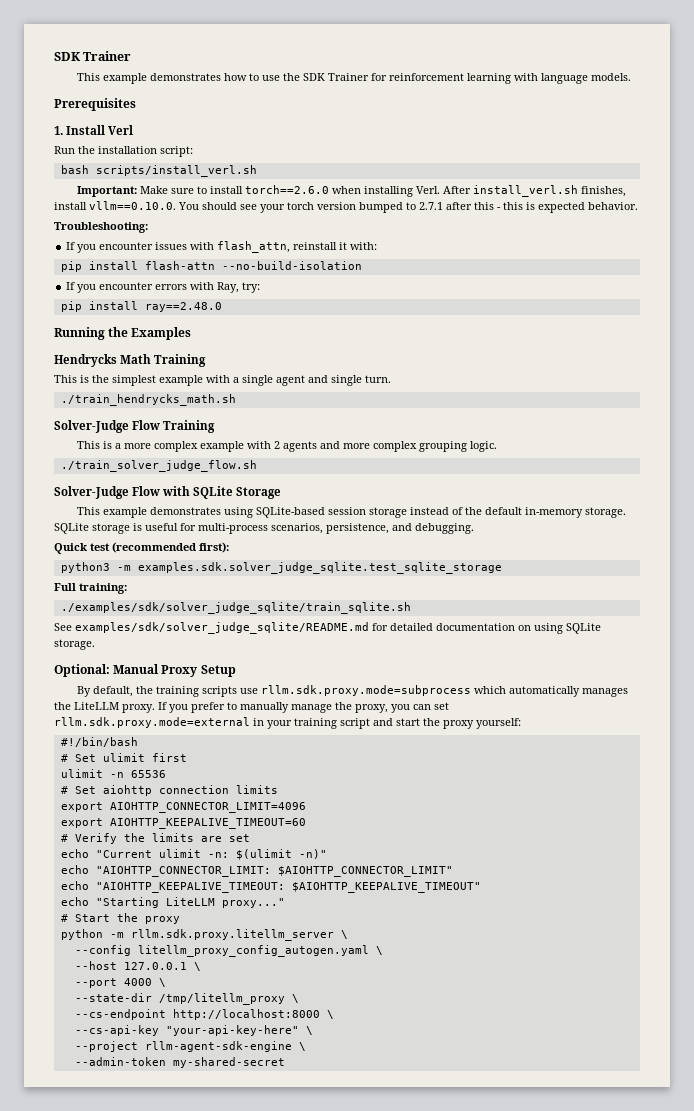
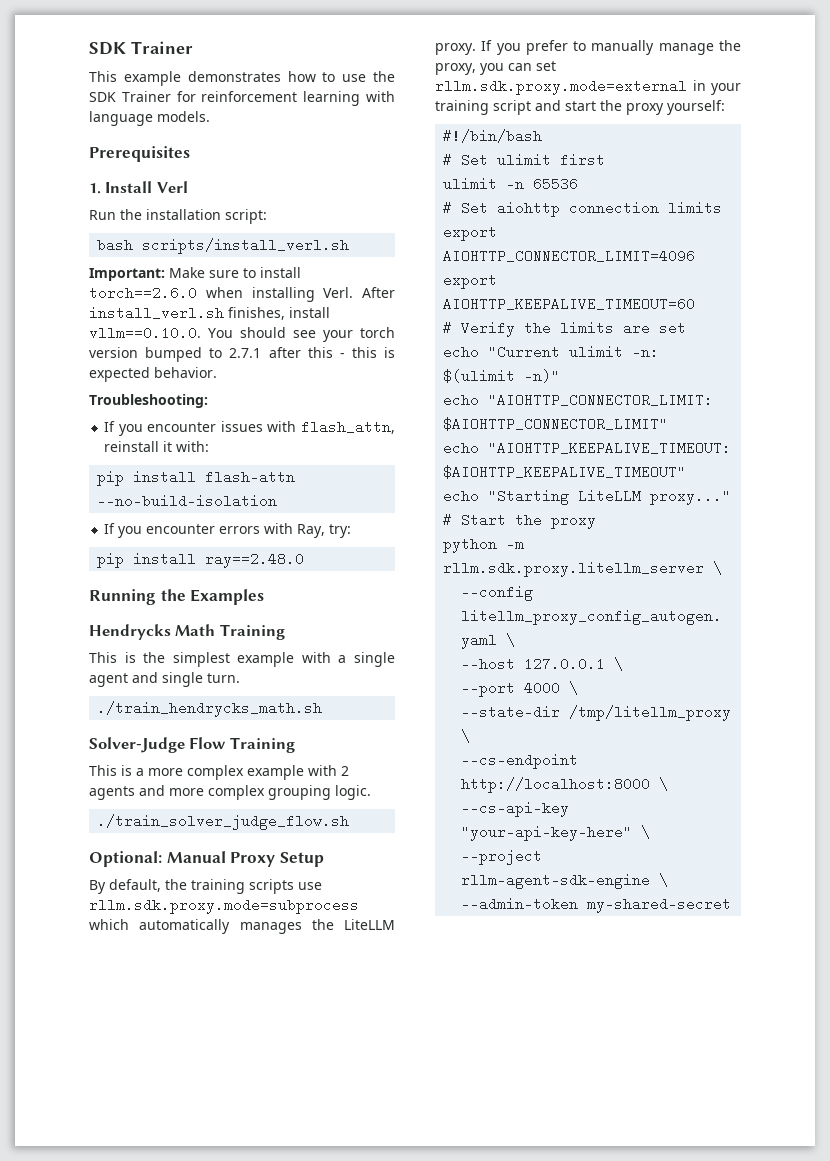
[54,486,282,499] [76,507,626,518] [54,523,474,534] [54,542,229,554] [60,562,502,574] [54,583,127,594] [60,602,411,614] [54,622,601,634] [54,639,95,650] // Solver-Judge Flow with SQLite Storage // This example demonstrates using SQLite-based session storage instead of the default in-memory storage. SQLite storage is useful for multi-process scenarios, persistence, and debugging. // Quick test (recommended first): // python3 -m examples.sdk.solver_judge_sqlite.test_sqlite_storage // Full training: // ./examples/sdk/solver_judge_sqlite/train_sqlite.sh // See examples/sdk/solver_judge_sqlite/README.md for detailed documentation on using SQLite storage. -> (350, 822) none

